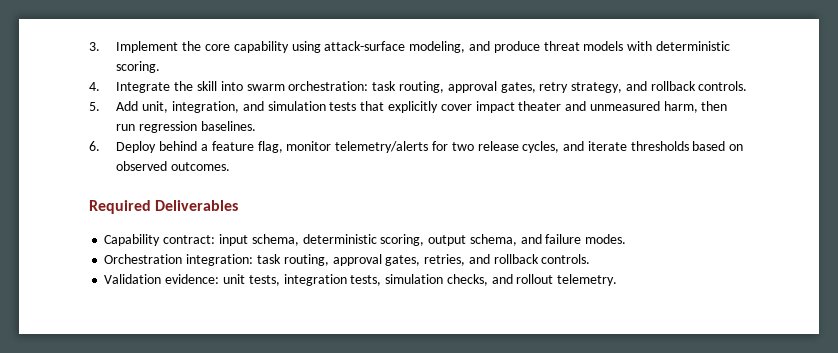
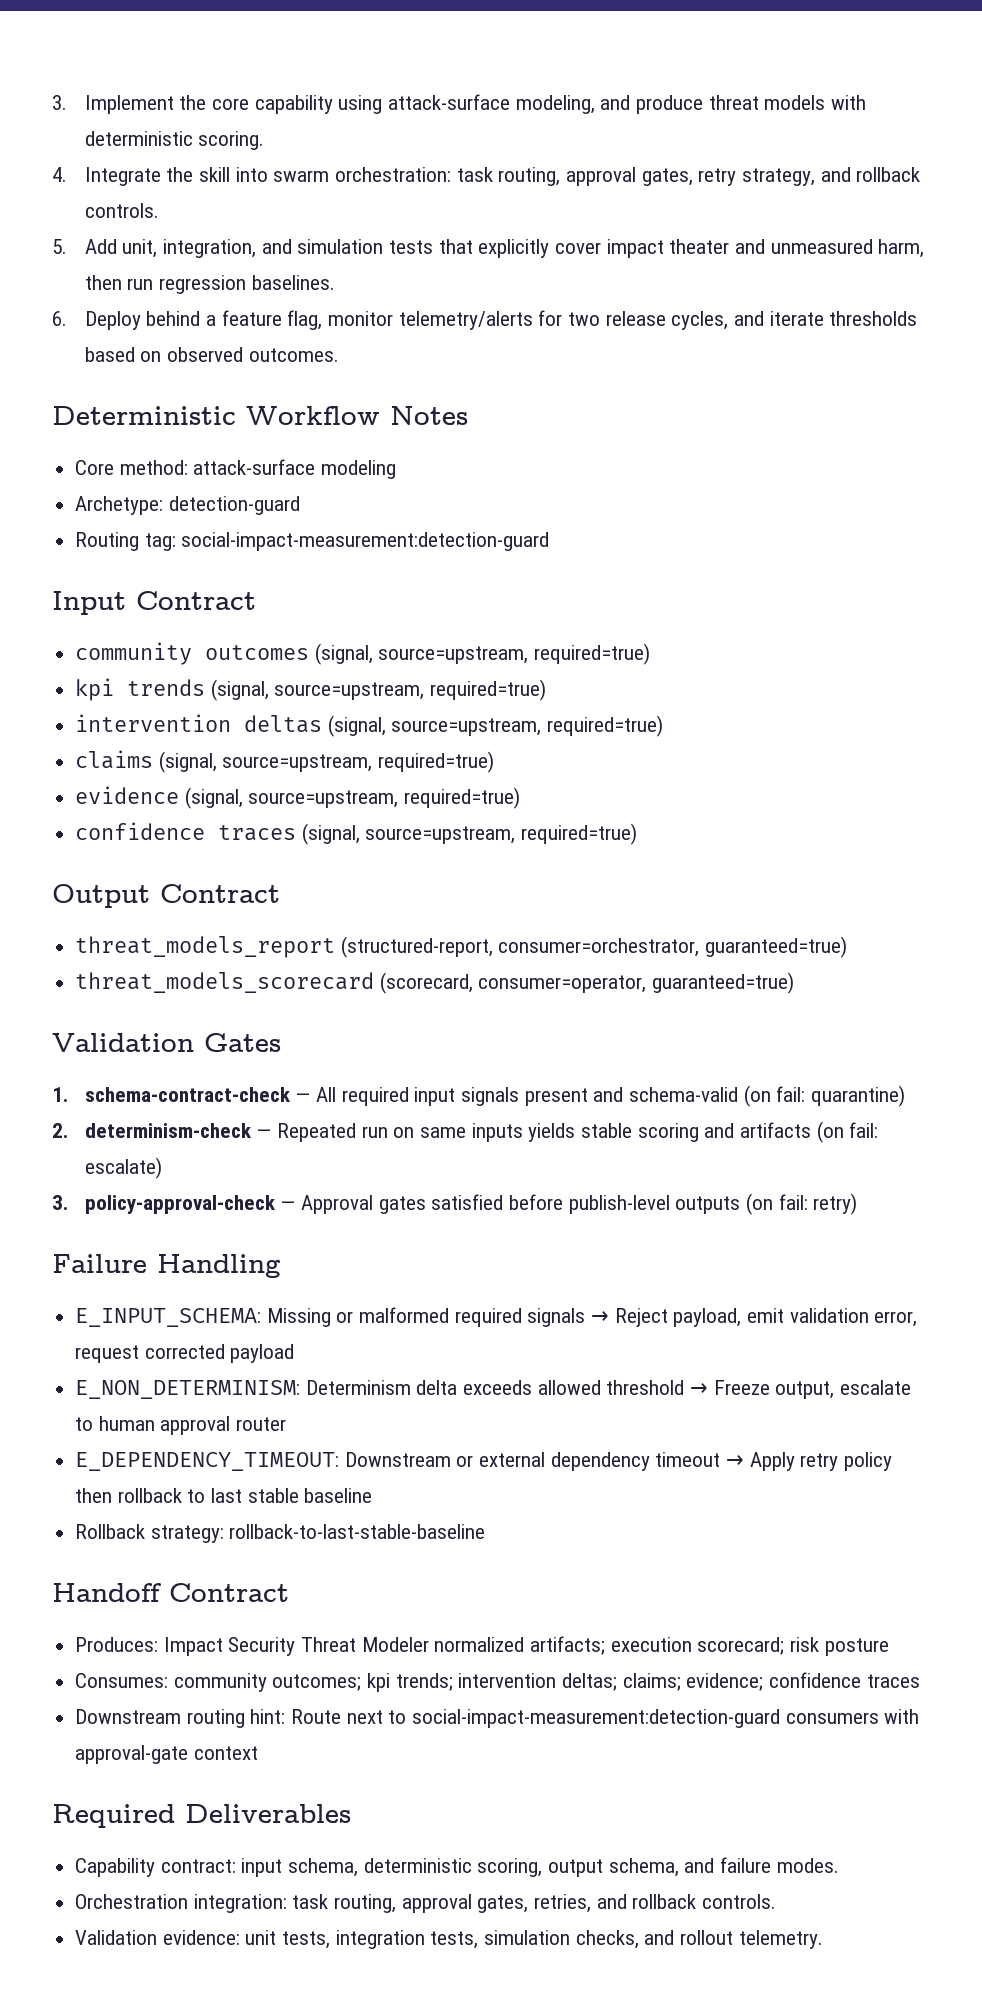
(231, 166) none -> [52,406,468,425] [75,459,397,479] [75,496,300,515] [75,532,550,551] [52,591,256,615] [75,642,651,665] [75,678,547,701] [75,714,664,737] [75,750,495,773] [75,786,521,809] [75,822,638,845] [52,884,280,908] [75,936,848,958] [75,972,795,994] [52,1033,281,1052] [52,1085,906,1107] [52,1121,879,1143] [84,1157,162,1179] [52,1193,858,1215] [52,1254,281,1278] [75,1307,918,1327] [75,1344,295,1363] [75,1380,912,1399] [75,1416,287,1435] [75,1452,893,1471] [75,1488,373,1503] [75,1524,486,1543] [52,1583,289,1602] [75,1636,889,1656] [75,1672,920,1692] [75,1709,920,1728] [75,1745,258,1764] // Deterministic Workflow Notes // Core method: attack-surface modeling // Archetype: detection-guard // Routing tag: social-impact-measurement:detection-guard // Input Contract // community outcomes (signal, source=upstream, required=true) // kpi trends (signal, source=upstream, required=true) // intervention deltas (signal, source=upstream, required=true) // claims (signal, source=upstream, required=true) // evidence (signal, source=upstream, required=true) // confidence traces (signal, source=upstream, required=true) // Output Contract // threat_models_report (structured-report, consumer=orchestrator, guaranteed=true) // threat_models_scorecard (scorecard, consumer=operator, guaranteed=true) // Validation Gates // 1. schema-contract-check — All required input signals present and schema-valid (on fail: quarantine) // 2. determinism-check — Repeated run on same inputs yields stable scoring and artifacts (on fail: escalate) // 3. policy-approval-check — Approval gates satisfied before publish-level outputs (on fail: retry) // Failure Handling // E_INPUT_SCHEMA: Missing or malformed required signals → Reject payload, emit validation error, request corrected payload // E_NON_DETERMINISM: Determinism delta exceeds allowed threshold → Freeze output, escalate to human approval router // E_DEPENDENCY_TIMEOUT: Downstream or external dependency timeout → Apply retry policy then rollback to last stable baseline // Rollback strategy: rollback-to-last-stable-baseline // Handoff Contract // Produces: Impact Security Threat Modeler normalized artifacts; execution scorecard; risk posture // Consumes: community outcomes; kpi trends; intervention deltas; claims; evidence; confidence traces // Downstream routing hint: Route next to social-impact-measurement:detection-guard consumers with approval-gate context

